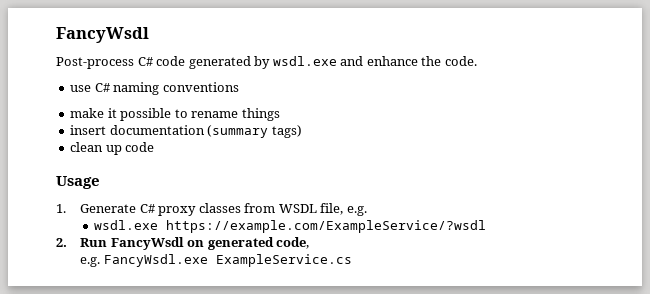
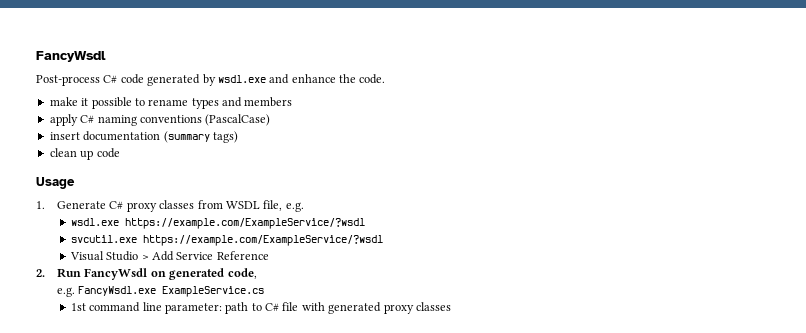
[70,82,239,95] // use C# naming conventions -> (386, 79) none
[241,108,280,121] things -> [191,97,293,109] [49,114,271,126] types and members // apply C# naming conventions (PascalCase)
(487, 226) none -> [70,235,383,246] [69,251,269,261] // svcutil.exe https://example.com/ExampleService/?wsdl // Visual Studio > Add Service Reference
(352, 260) none -> [70,302,451,314] // 1st command line parameter: path to C# file with generated proxy classes

